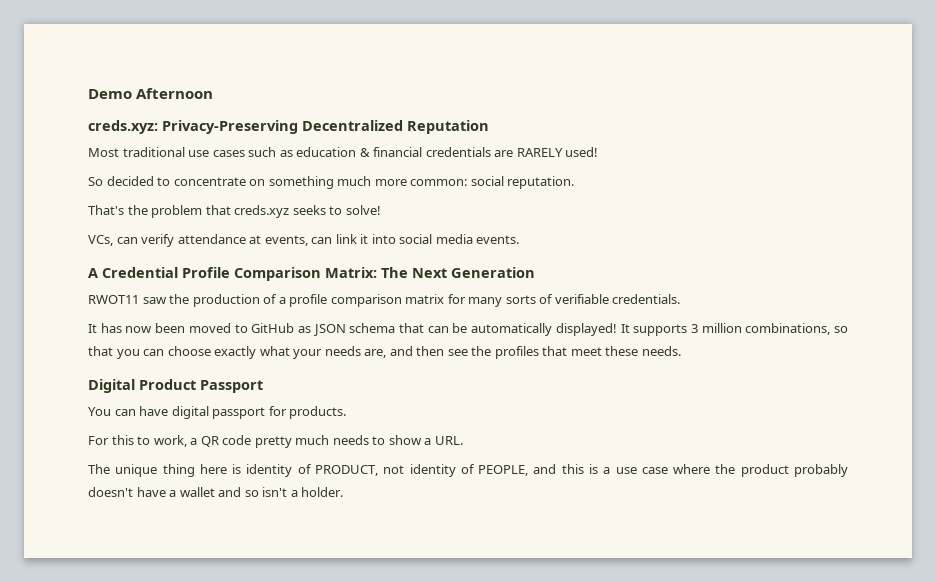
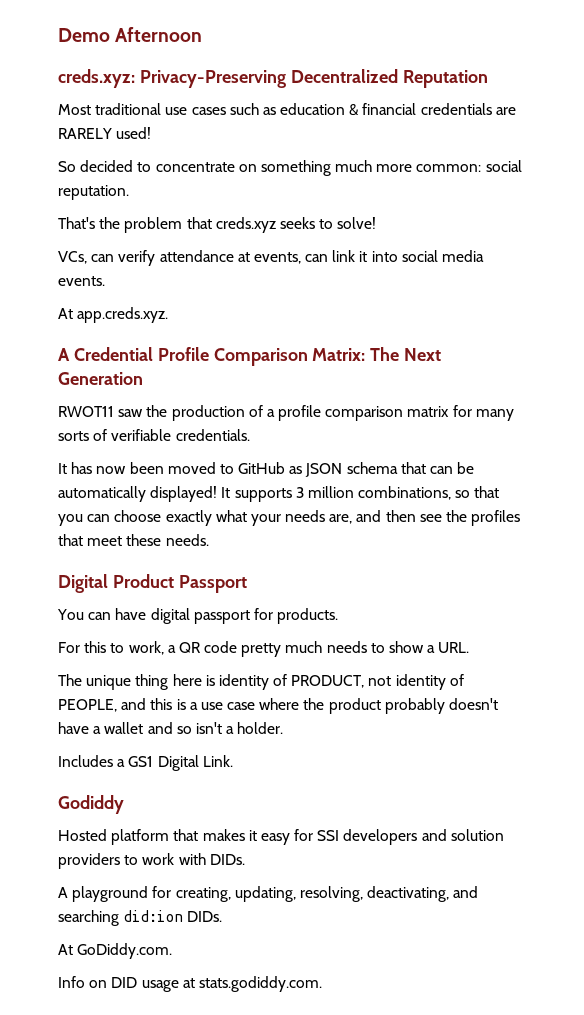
(520, 239) none -> [58,307,169,323] // At app.creds.xyz.
(344, 492) none -> [58,755,233,771] [58,795,124,814] [58,829,504,845] [58,853,245,869] [58,886,479,902] [58,910,223,926] [58,943,173,959] [58,976,322,992] // Includes a GS1 Digital Link. // Godiddy // Hosted platform that makes it easy for SSI developers and solution providers to work with DIDs. // A playground for creating, updating, resolving, deactivating, and searching did:ion DIDs. // At GoDiddy.com. // Info on DID usage at stats.godiddy.com.

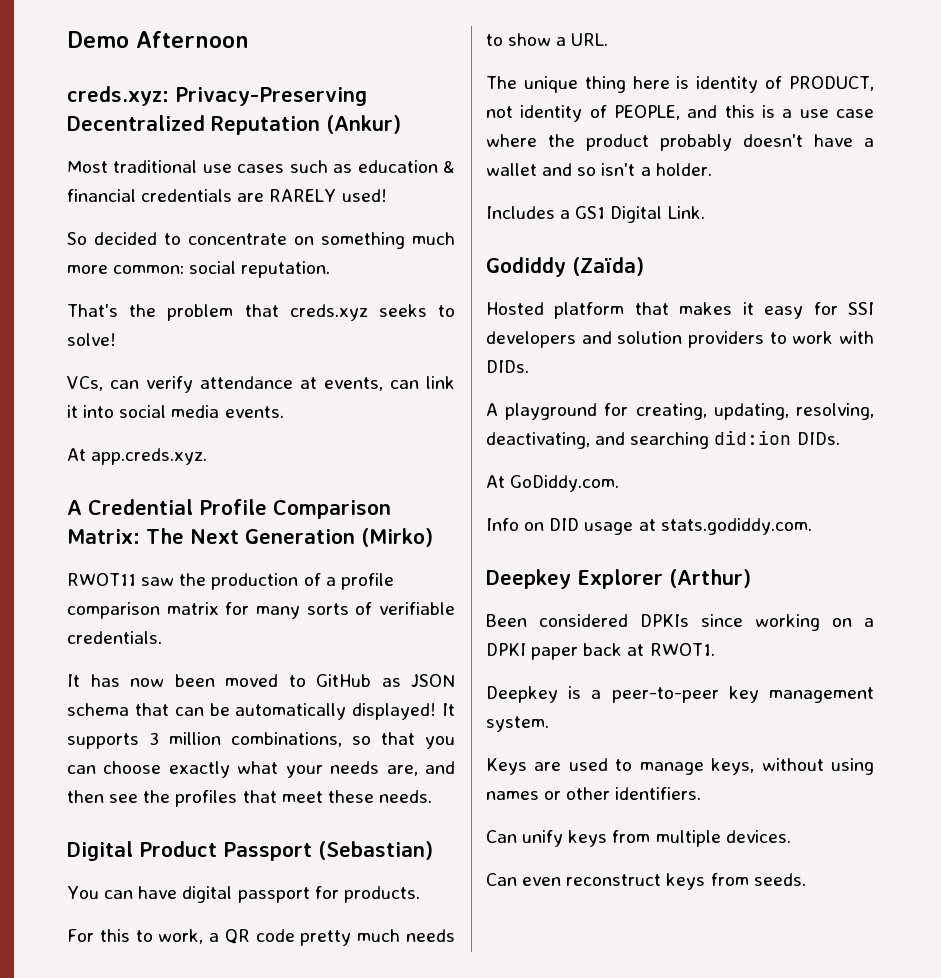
(488, 79) none -> [326,115,401,134] (Ankur)
(143, 378) none -> [361,528,433,547] (Mirko)
(247, 584) none -> [318,841,433,860] (Sebastian)
(124, 804) none -> [572,257,644,276] (Zaïda)
(322, 984) none -> [486,569,751,589] [486,614,874,631] [486,643,715,660] [486,686,874,703] [486,716,549,732] [486,758,874,775] [486,787,702,800] [486,830,791,847] [486,873,806,890] // Deepkey Explorer (Arthur) // Been considered DPKIs since working on a DPKI paper back at RWOT1. // Deepkey is a peer-to-peer key management system. // Keys are used to manage keys, without using names or other identifiers. // Can unify keys from multiple devices. // Can even reconstruct keys from seeds.

